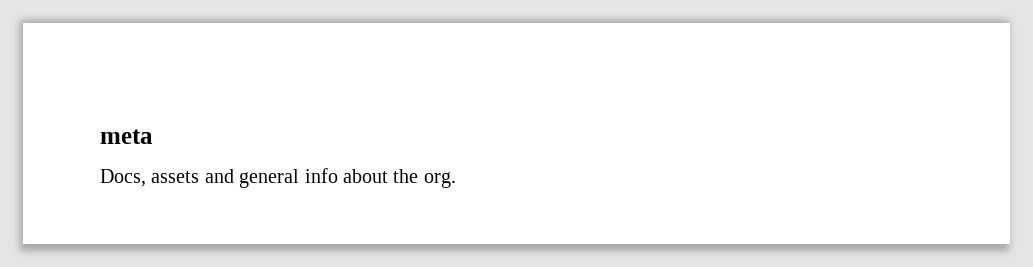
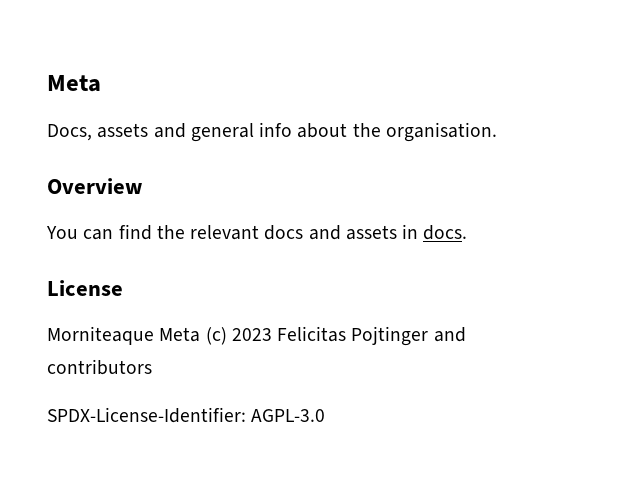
[100,129,153,144] meta -> [47,75,101,92] Meta
[423,172,456,188] org. -> [385,122,497,142] [47,178,142,194] [46,224,468,240] [47,280,123,296] [47,326,466,346] [47,359,152,375] [47,407,326,423] organisation. // Overview // You can find the relevant docs and assets in docs. // License // Morniteaque Meta (c) 2023 Felicitas Pojtinger and contributors // SPDX-License-Identifier: AGPL-3.0

